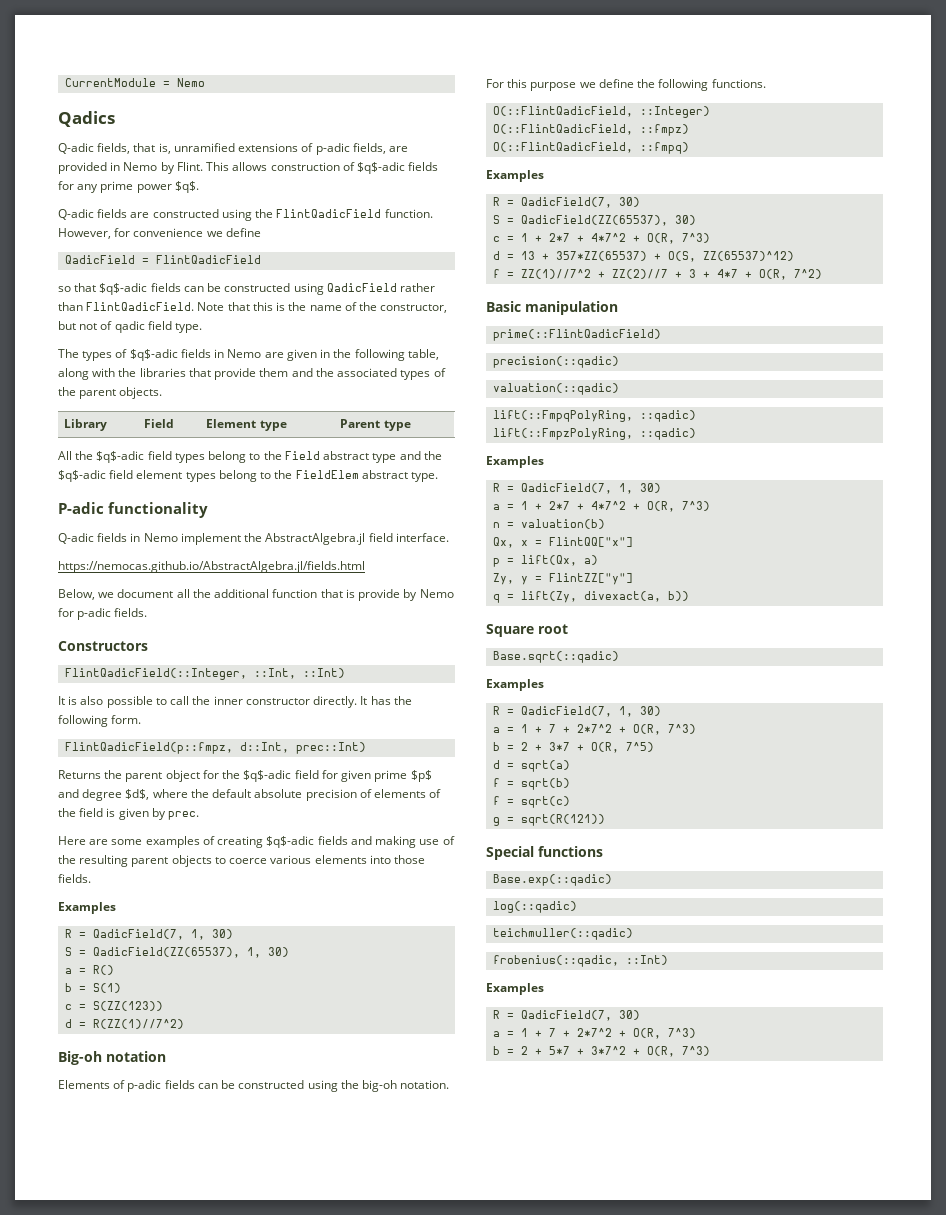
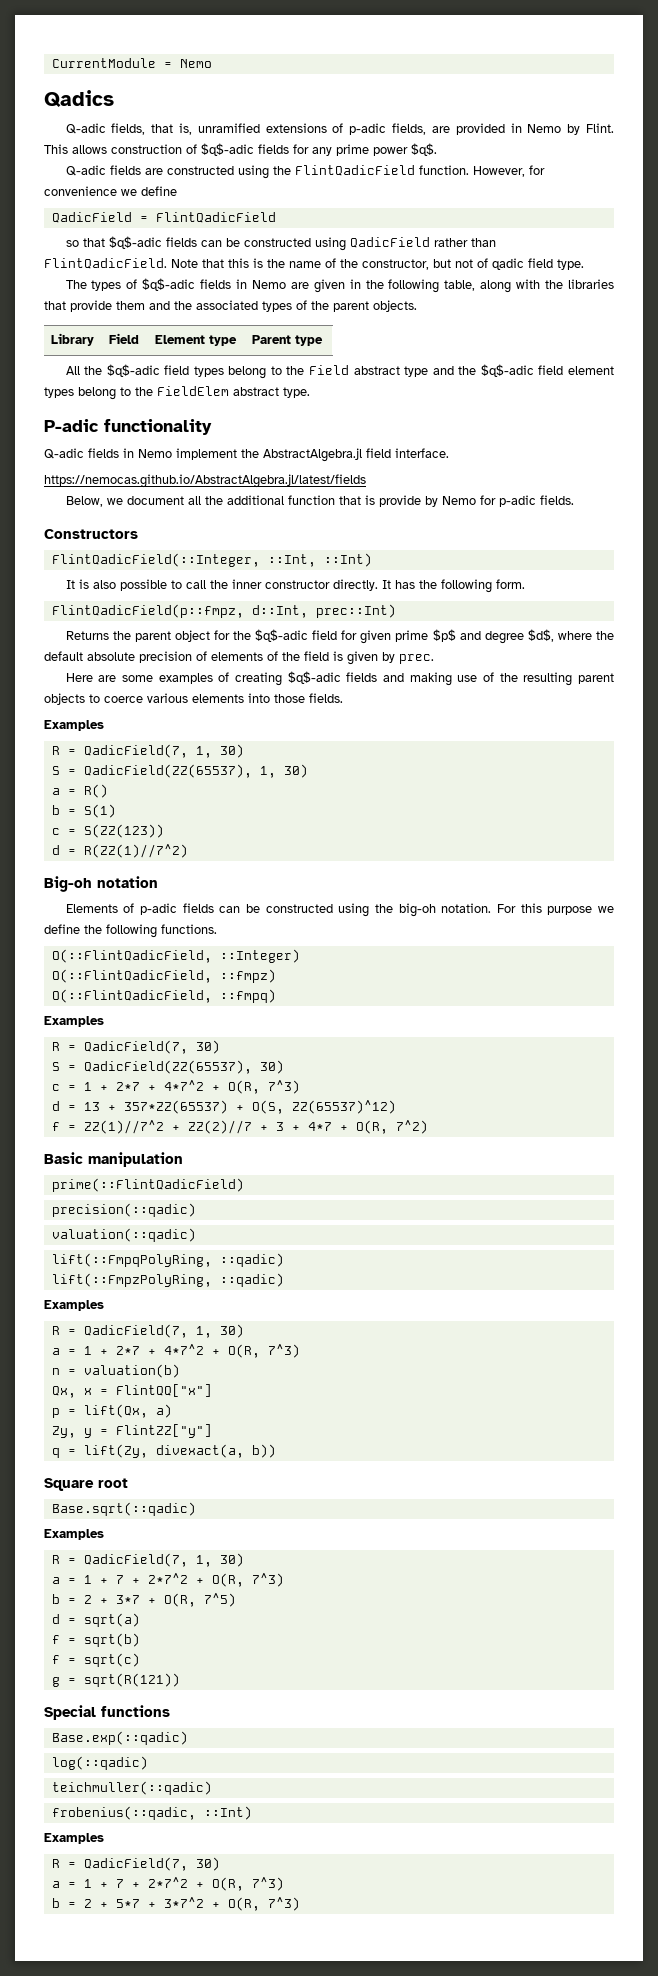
[58,561,365,573] https://nemocas.github.io/AbstractAlgebra.jl/fields.html -> [44,474,366,488] https://nemocas.github.io/AbstractAlgebra.jl/latest/fields

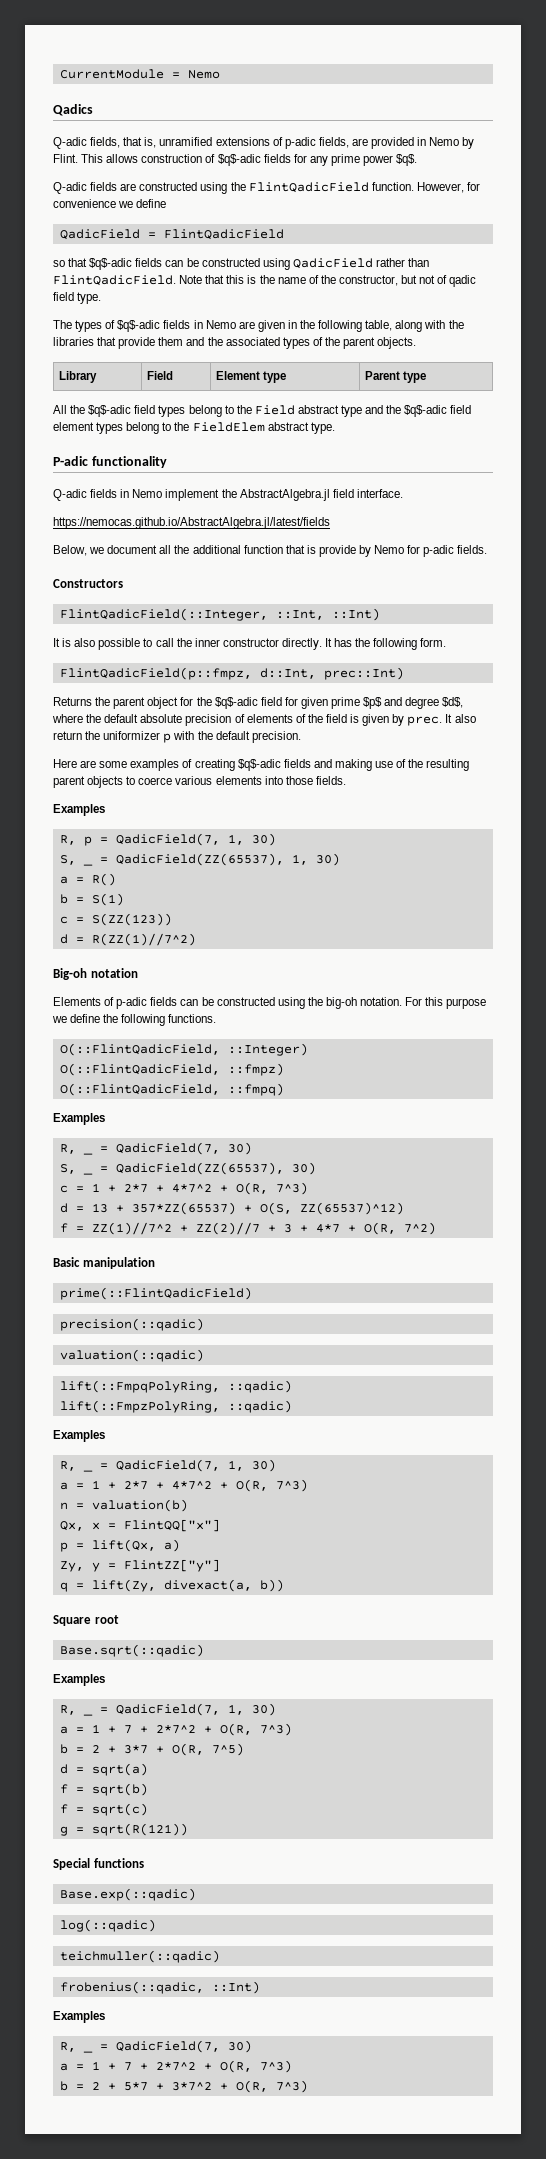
(434, 659) none -> [445,714,476,723] [53,731,301,743] It also return the uniformizer p with the default precision.
[51,744,244,758] [51,766,60,775] R = QadicField(7, 1, 30) // S -> [59,833,276,846] [59,855,93,866] R, p = QadicField(7, 1, 30) // S, _
[51,1040,220,1054] [51,1062,60,1071] R = QadicField(7, 30) // S -> [59,1144,93,1155] [99,1142,252,1155] [59,1164,93,1175] R, _ = QadicField(7, 30) // S, _
[51,1326,60,1335] R -> [59,1461,93,1472] R, _
[51,1555,60,1564] R -> [59,1705,93,1716] R, _
[51,1859,60,1868] R -> [59,2042,93,2053] R, _

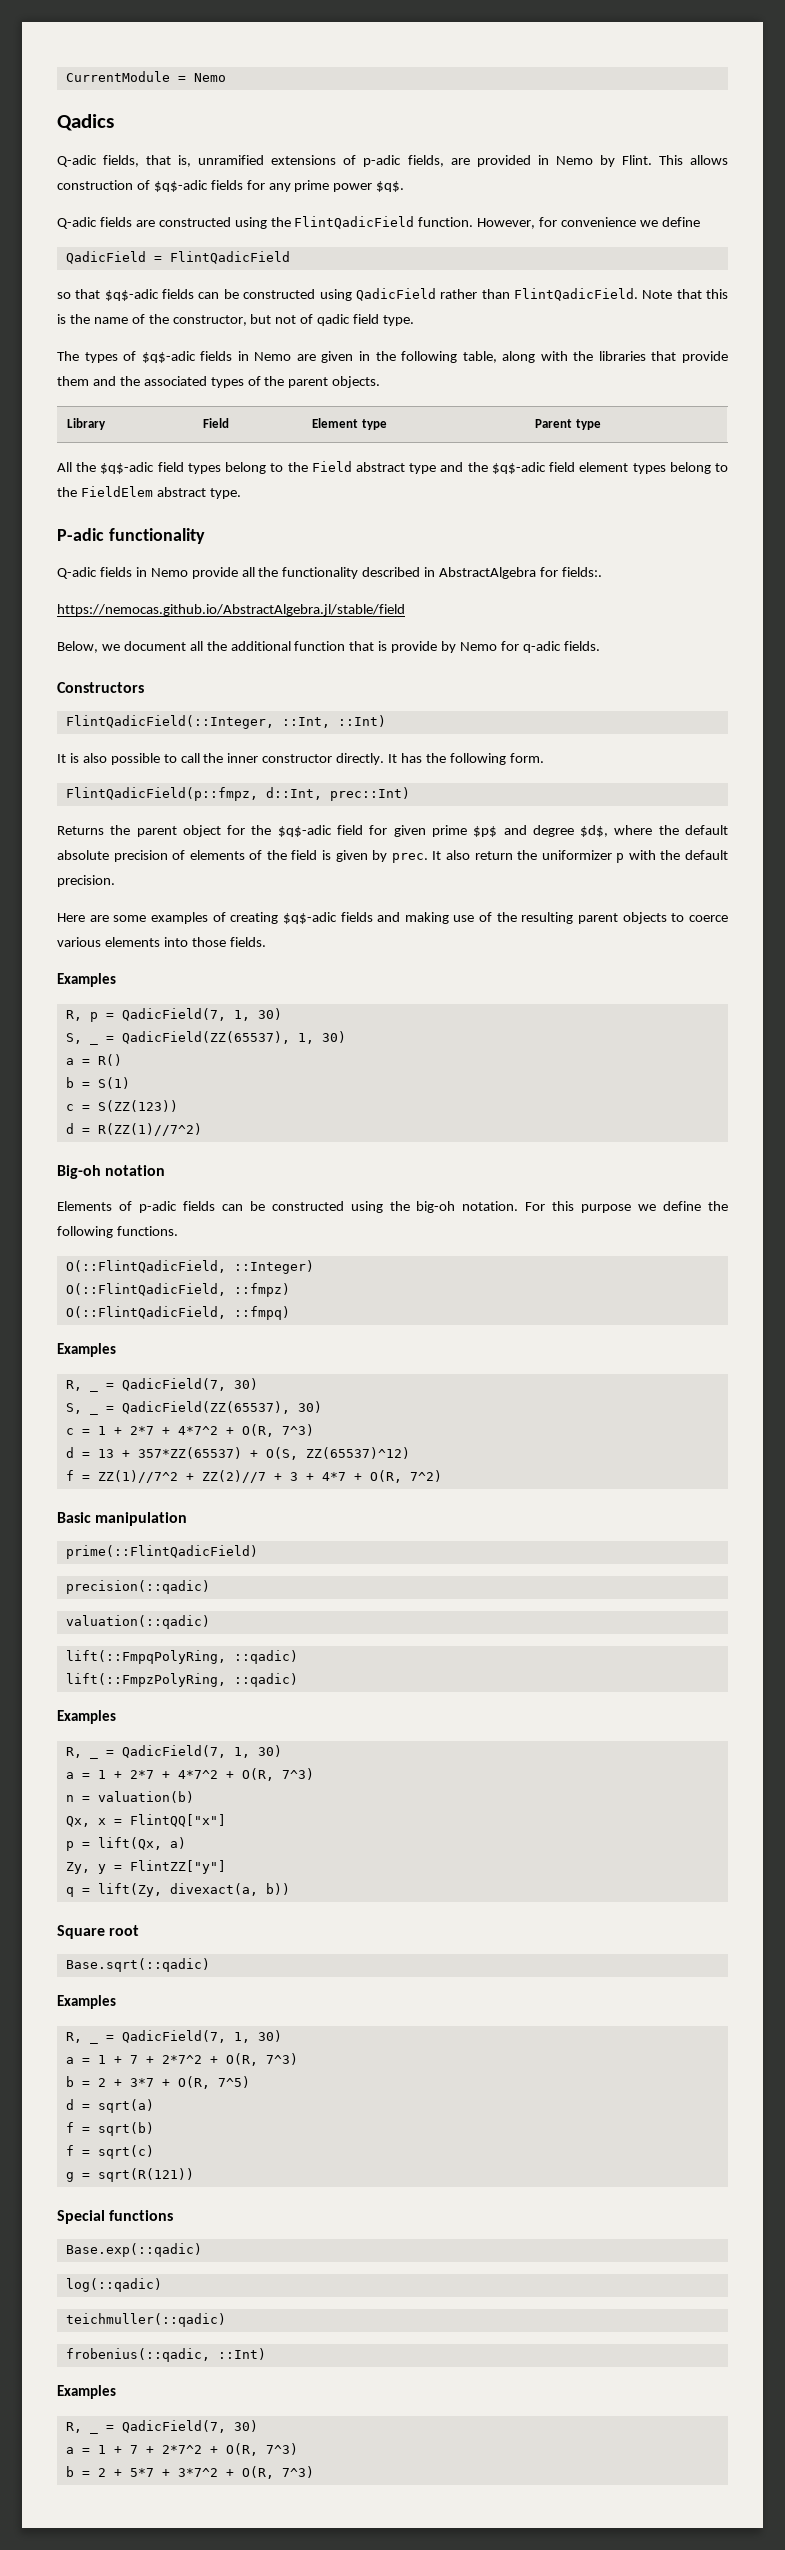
[165,489,403,501] [53,517,330,529] implement the AbstractAlgebra.jl field interface. // https://nemocas.github.io/AbstractAlgebra.jl/latest/fields -> [191,567,602,579] [57,604,405,616] provide all the functionality described in AbstractAlgebra for fields:. // https://nemocas.github.io/AbstractAlgebra.jl/stable/field
[423,545,455,557] p-adic -> [522,641,561,653] q-adic

